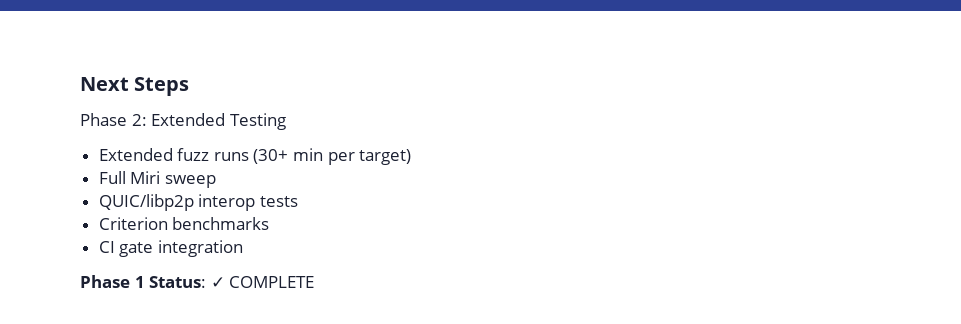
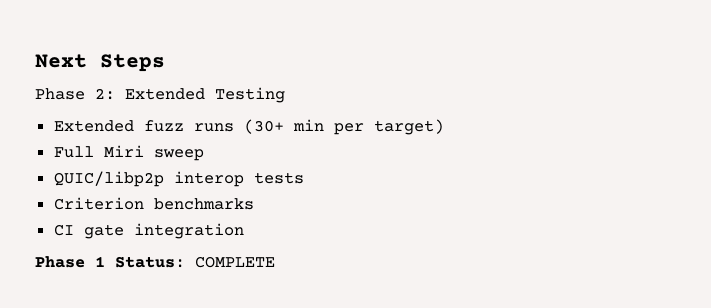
[210,277,225,288] ✓ -> (185, 262) none

